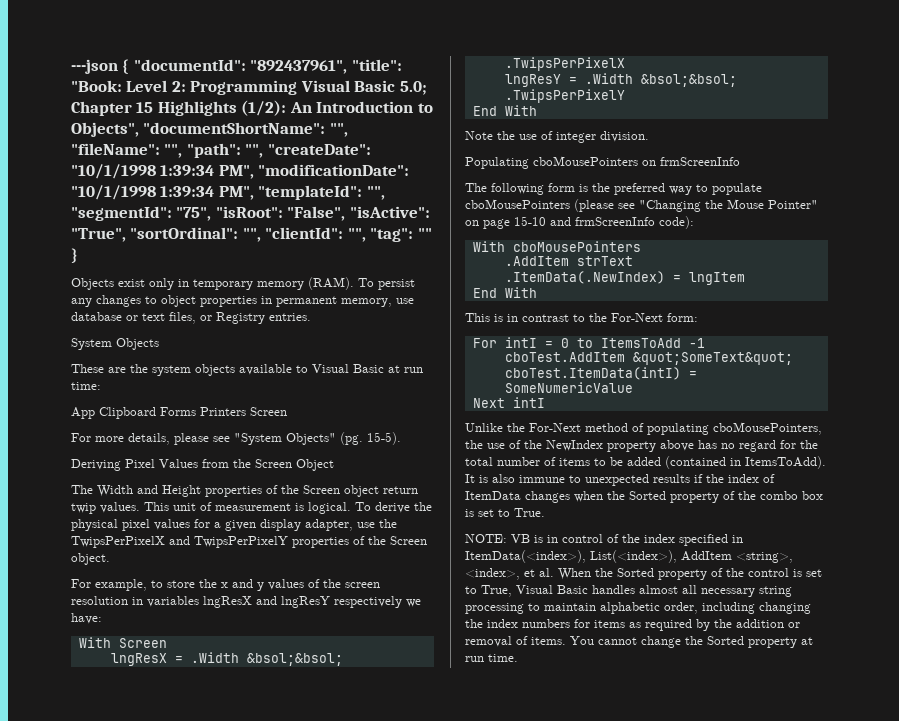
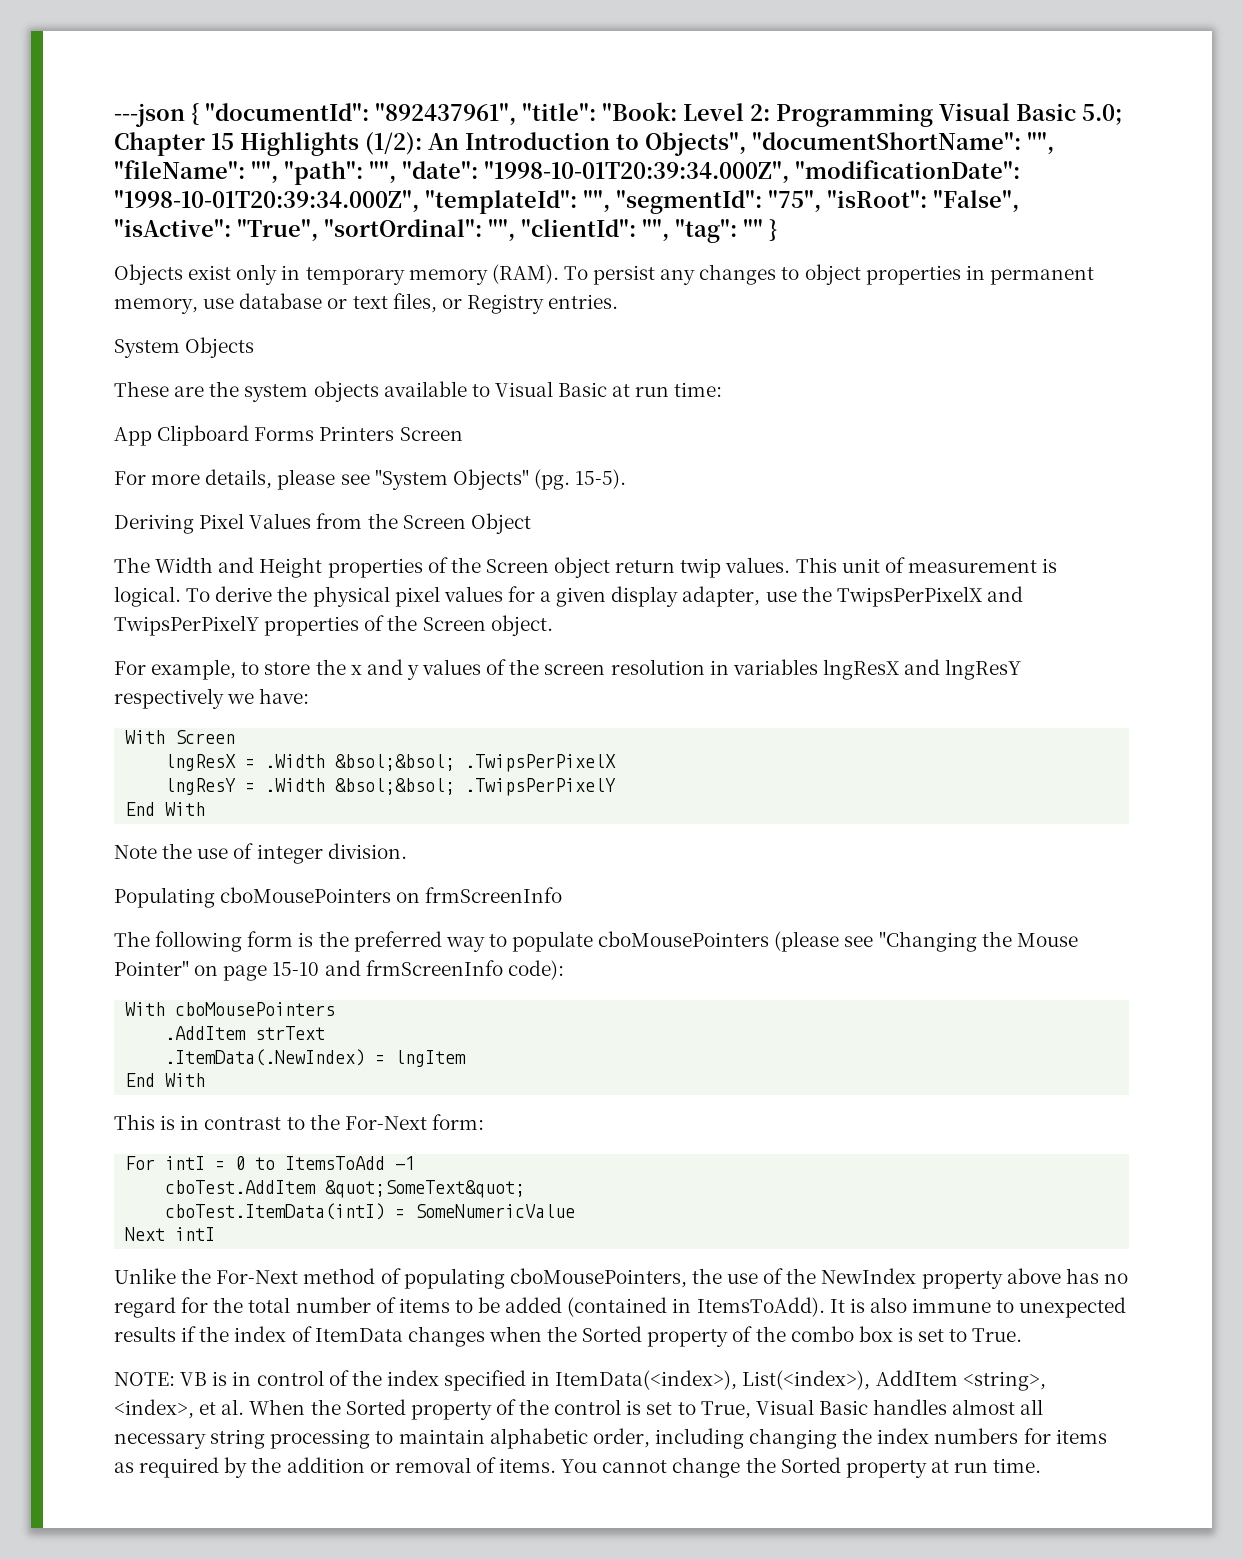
[267,144,371,155] [71,164,410,179] [71,185,254,200] "createDate": "10/1/1998 1:39:34 PM", "modificationDate": "10/1/1998 1:39:34 PM", -> [402,160,1020,183] [114,190,419,212] "date": "1998-10-01T20:39:34.000Z", "modificationDate": "1998-10-01T20:39:34.000Z",

